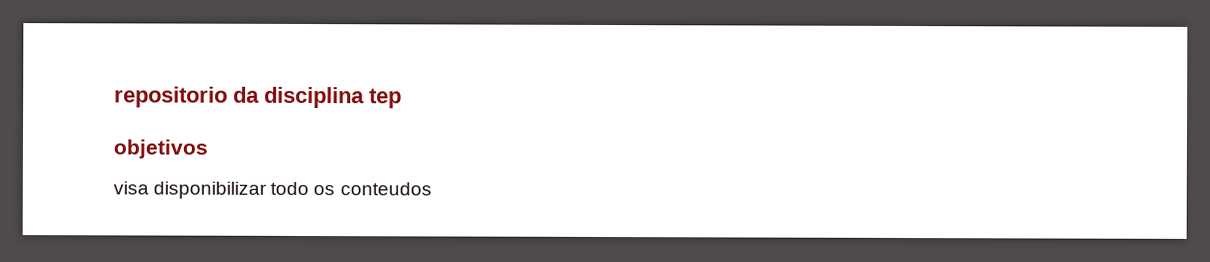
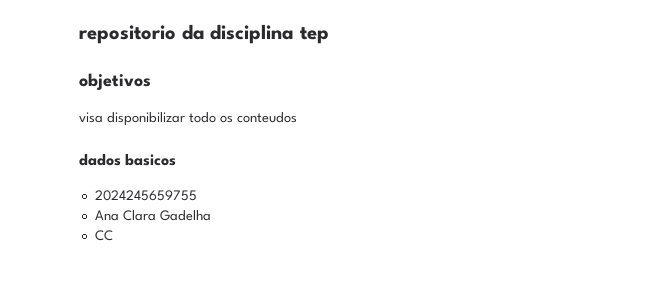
(432, 189) none -> [79,154,177,166] [94,190,197,201] [94,210,211,221] [94,230,113,241] // dados basicos // 2024245659755 // Ana Clara Gadelha // CC

